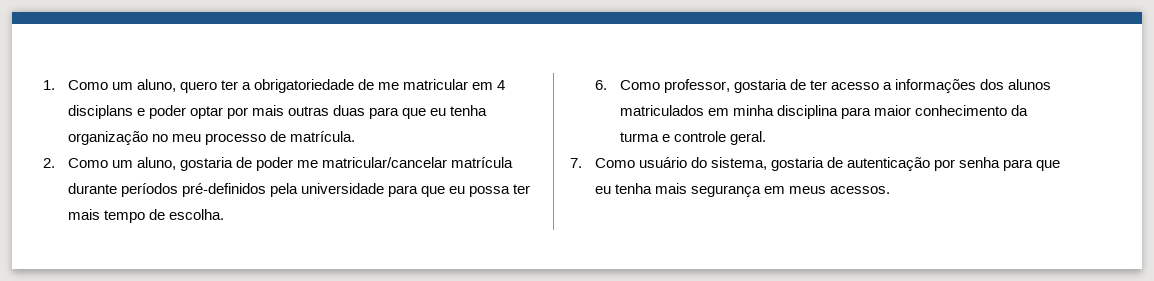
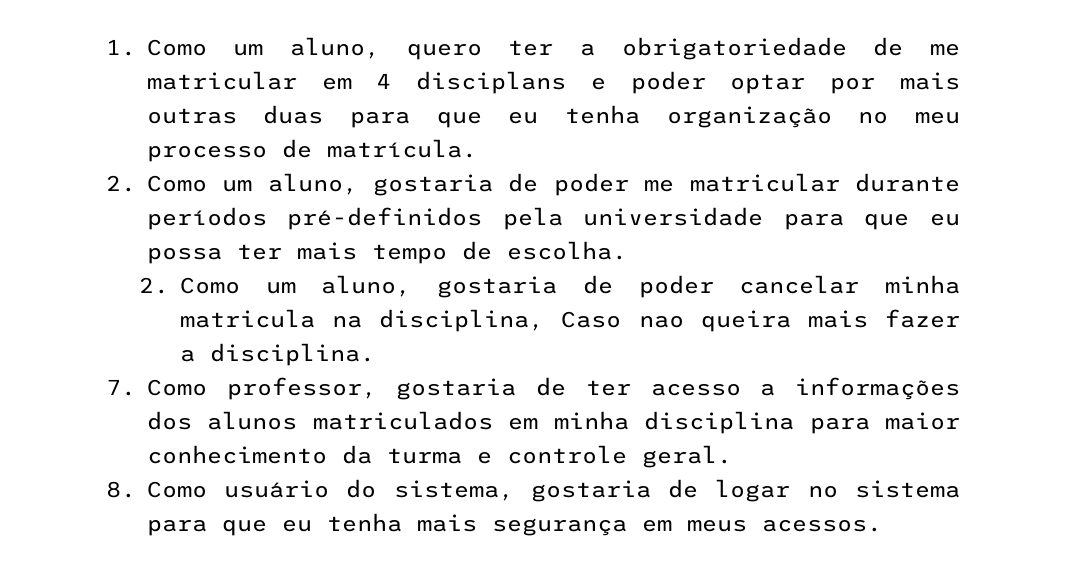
[322,157,514,168] matricular/cancelar matrícula -> [689,173,840,192] matricular
[594,80,607,90] 6. -> [139,275,960,298] [179,309,960,332] [179,343,375,366] [106,379,136,396] 2. Como um aluno, gostaria de poder cancelar minha matricula na disciplina, Caso nao queira mais fazer a disciplina. // 7.
[570,158,582,168] 7. -> [106,481,136,498] 8.
[847,157,1001,171] autenticação por senha -> [715,479,960,502] logar no sistema

